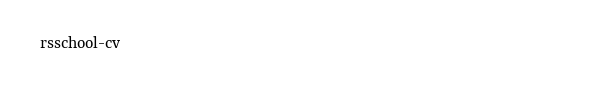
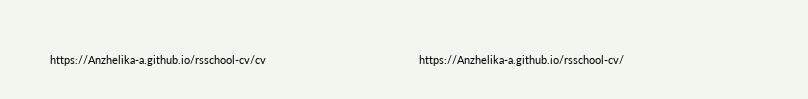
[40,36,120,48] rsschool-cv -> [50,55,624,66] https://Anzhelika-a.github.io/rsschool-cv/cv https://Anzhelika-a.github.io/rsschool-cv/

